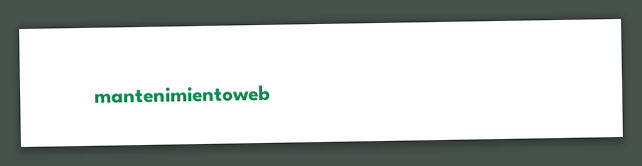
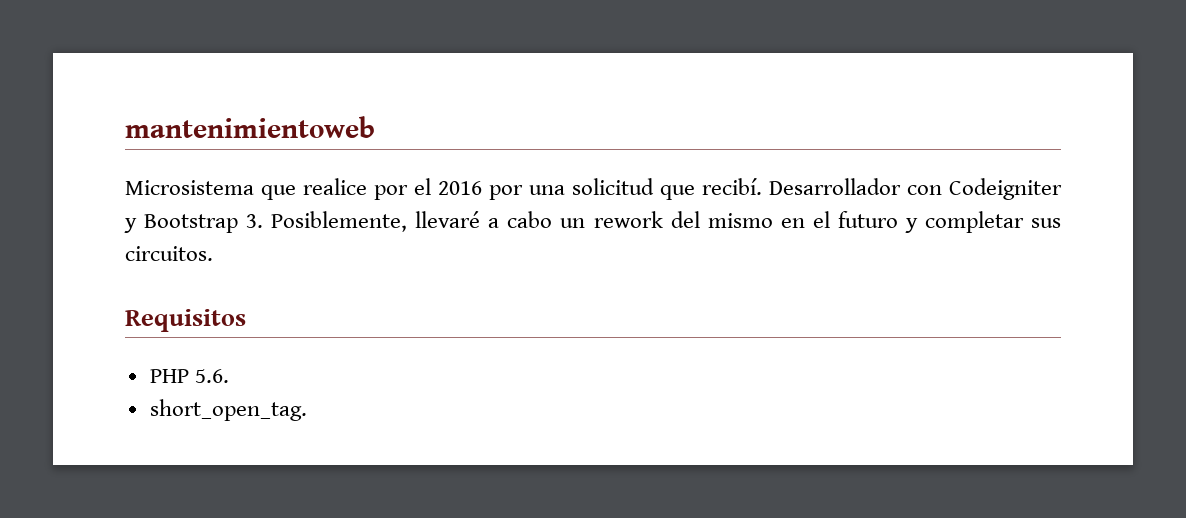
(271, 94) none -> [125,178,1062,200] [124,211,1061,233] [125,246,213,261] [125,309,246,332] [149,369,229,383] [149,399,307,421] // Microsistema que realice por el 2016 por una solicitud que recibí. Desarrollador con Codeigniter y Bootstrap 3. Posiblemente, llevaré a cabo un rework del mismo en el futuro y completar sus circuitos. // Requisitos // PHP 5.6. // short_open_tag.

